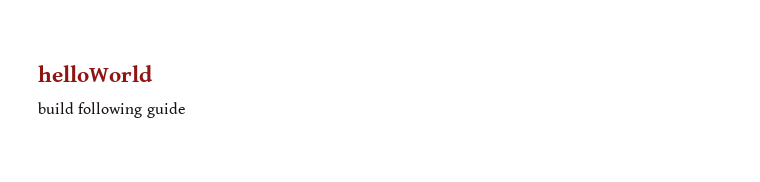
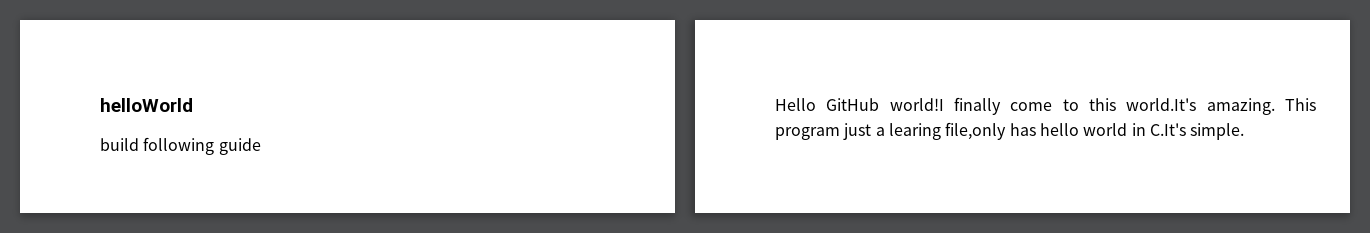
(186, 110) none -> [775,97,1316,115] [775,122,1245,140] // Hello GitHub world!I finally come to this world.It's amazing. This program just a learing file,only has hello world in C.It's simple.

